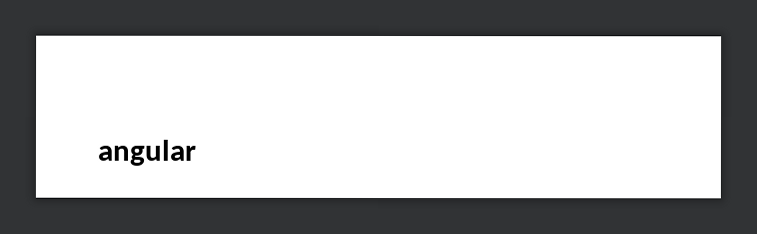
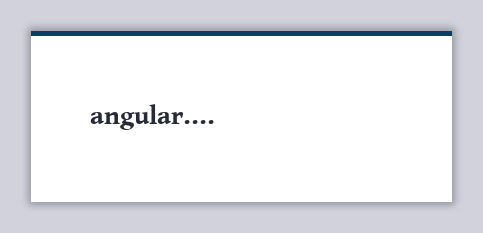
[97,139,196,166] angular -> [90,104,215,130] angular....

